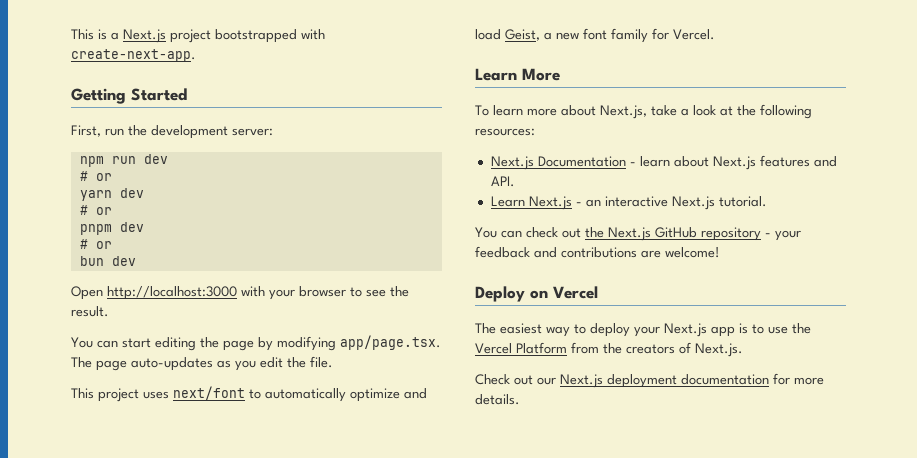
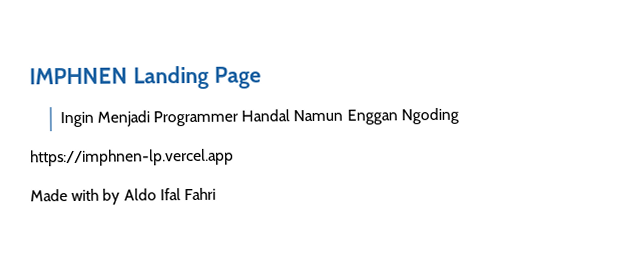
[71,29,325,43] [71,49,196,62] [71,88,187,104] [71,125,273,139] [79,154,168,167] [79,171,112,181] [79,188,144,201] [79,205,112,215] [79,222,144,235] [79,239,112,249] [79,256,136,266] [71,286,409,300] [71,306,109,317] [71,335,441,351] [71,356,333,371] [71,386,427,402] [475,28,715,43] [475,68,560,81] [475,104,812,119] [475,128,535,136] [490,155,837,170] [490,176,515,187] [490,196,767,210] [475,227,801,241] [475,246,720,258] [475,286,598,302] [475,323,811,337] [475,342,743,357] [475,373,824,388] [475,394,520,405] This is a Next.js project bootstrapped with create-next-app. // Getting Started // First, run the development server: // npm run dev // # or // yarn dev // # or // pnpm dev // # or // bun dev // Open http://localhost:3000 with your browser to see the result. // You can start editing the page by modifying app/page.tsx. The page auto-updates as you edit the file. // This project uses next/font to automatically optimize and load Geist, a new font family for Vercel. // Learn More // To learn more about Next.js, take a look at the following resources: // Next.js Documentation - learn about Next.js features and API. // Learn Next.js - an interactive Next.js tutorial. // You can check out the Next.js GitHub repository - your feedback and contributions are welcome! // Deploy on Vercel // The easiest way to deploy your Next.js app is to use the Vercel Platform from the creators of Next.js. // Check out our Next.js deployment documentation for more details. -> [29,65,261,90] [59,107,459,128] [30,148,234,167] [30,187,216,205] IMPHNEN Landing Page // Ingin Menjadi Programmer Handal Namun Enggan Ngoding // https://imphnen-lp.vercel.app // Made with by Aldo Ifal Fahri

